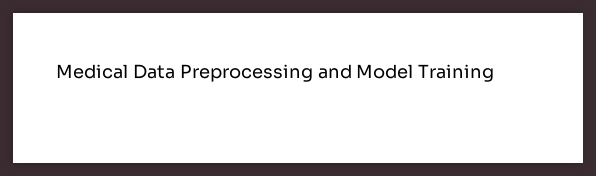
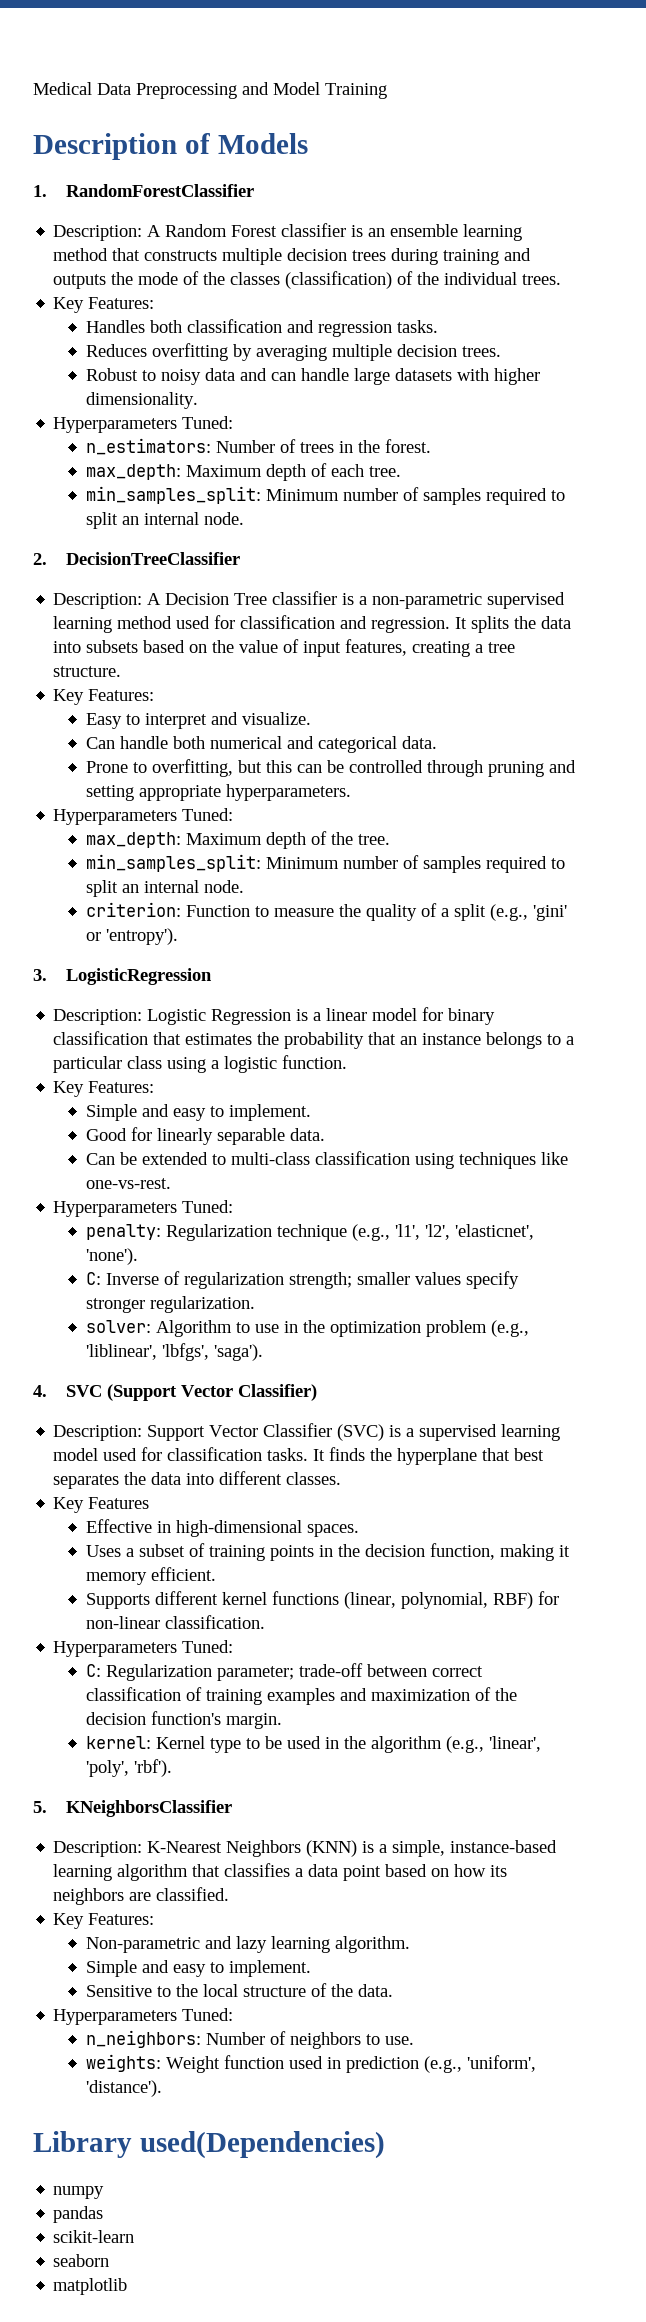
(495, 73) none -> [33,133,308,160] [33,184,254,197] [53,223,523,241] [53,248,532,265] [53,271,562,289] [53,297,155,313] [86,319,439,337] [86,343,502,361] [86,368,541,385] [86,392,199,409] [53,416,234,433] [86,438,432,455] [86,463,402,481] [86,486,566,505] [86,512,245,529] [33,552,240,565] [53,591,566,609] [53,615,572,633] [53,639,516,657] [53,666,122,677] [53,689,155,705] [86,712,312,729] [86,736,438,753] [86,759,577,777] [86,784,352,801] [53,808,234,825] [86,831,391,849] [86,854,566,873] [86,880,245,897] [86,902,568,921] [86,928,179,945] [33,968,212,985] [53,1007,496,1025] [53,1031,575,1049] [53,1055,348,1073] [53,1081,155,1097] [86,1104,312,1121] [86,1127,326,1145] [86,1151,569,1169] [86,1178,172,1189] [53,1200,234,1217] [86,1224,535,1241] [86,1248,139,1265] [86,1271,520,1289] [86,1296,256,1313] [86,1320,530,1337] [86,1343,264,1361] [33,1384,317,1401] [53,1423,561,1441] [53,1447,545,1465] [53,1471,342,1489] [53,1497,150,1513] [86,1519,360,1537] [86,1543,571,1561] [86,1567,217,1585] [86,1591,560,1609] [86,1615,266,1629] [53,1640,234,1657] [86,1663,484,1681] [86,1687,518,1705] [86,1711,283,1729] [86,1736,542,1753] [86,1759,173,1777] [33,1800,232,1817] [53,1840,558,1857] [53,1863,508,1881] [53,1887,230,1905] [53,1913,155,1929] [86,1936,411,1953] [86,1960,312,1977] [86,1983,394,1997] [53,2008,234,2025] [86,2030,415,2049] [86,2054,537,2073] [86,2080,163,2097] [33,2131,385,2159] [53,2186,105,2199] [53,2206,104,2223] [53,2230,135,2243] [53,2254,110,2267] [53,2278,128,2295] // Description of Models // 1. RandomForestClassifier // Description: A Random Forest classifier is an ensemble learning method that constructs multiple decision trees during training and outputs the mode of the classes (classification) of the individual trees. // Key Features: // Handles both classification and regression tasks. // Reduces overfitting by averaging multiple decision trees. // Robust to noisy data and can handle large datasets with higher dimensionality. // Hyperparameters Tuned: // n_estimators: Number of trees in the forest. // max_depth: Maximum depth of each tree. // min_samples_split: Minimum number of samples required to split an internal node. // 2. DecisionTreeClassifier // Description: A Decision Tree classifier is a non-parametric supervised learning method used for classification and regression. It splits the data into subsets based on the value of input features, creating a tree structure. // Key Features: // Easy to interpret and visualize. // Can handle both numerical and categorical data. // Prone to overfitting, but this can be controlled through pruning and setting appropriate hyperparameters. // Hyperparameters Tuned: // max_depth: Maximum depth of the tree. // min_samples_split: Minimum number of samples required to split an internal node. // criterion: Function to measure the quality of a split (e.g., 'gini' or 'entropy'). // 3. LogisticRegression // Description: Logistic Regression is a linear model for binary classification that estimates the probability that an instance belongs to a particular class using a logistic function. // Key Features: // Simple and easy to implement. // Good for linearly separable data. // Can be extended to multi-class classification using techniques like one-vs-rest. // Hyperparameters Tuned: // penalty: Regularization technique (e.g., 'l1', 'l2', 'elasticnet', 'none'). // C: Inverse of regularization strength; smaller values specify stronger regularization. // solver: Algorithm to use in the optimization problem (e.g., 'liblinear', 'lbfgs', 'saga'). // 4. SVC (Support Vector Classifier) // Description: Support Vector Classifier (SVC) is a supervised learning model used for classification tasks. It finds the hyperplane that best separates the data into different classes. // Key Features // Effective in high-dimensional spaces. // Uses a subset of training points in the decision function, making it memory efficient. // Supports different kernel functions (linear, polynomial, RBF) for non-linear classification. // Hyperparameters Tuned: // C: Regularization parameter; trade-off between correct classification of training examples and maximization of the decision function's margin. // kernel: Kernel type to be used in the algorithm (e.g., 'linear', 'poly', 'rbf'). // 5. KNeighborsClassifier // Description: K-Nearest Neighbors (KNN) is a simple, instance-based learning algorithm that classifies a data point based on how its neighbors are classified. // Key Features: // Non-parametric and lazy learning algorithm. // Simple and easy to implement. // Sensitive to the local structure of the data. // Hyperparameters Tuned: // n_neighbors: Number of neighbors to use. // weights: Weight function used in prediction (e.g., 'uniform', 'distance'). // Library used(Dependencies) // numpy // pandas // scikit-learn // seaborn // matplotlib

